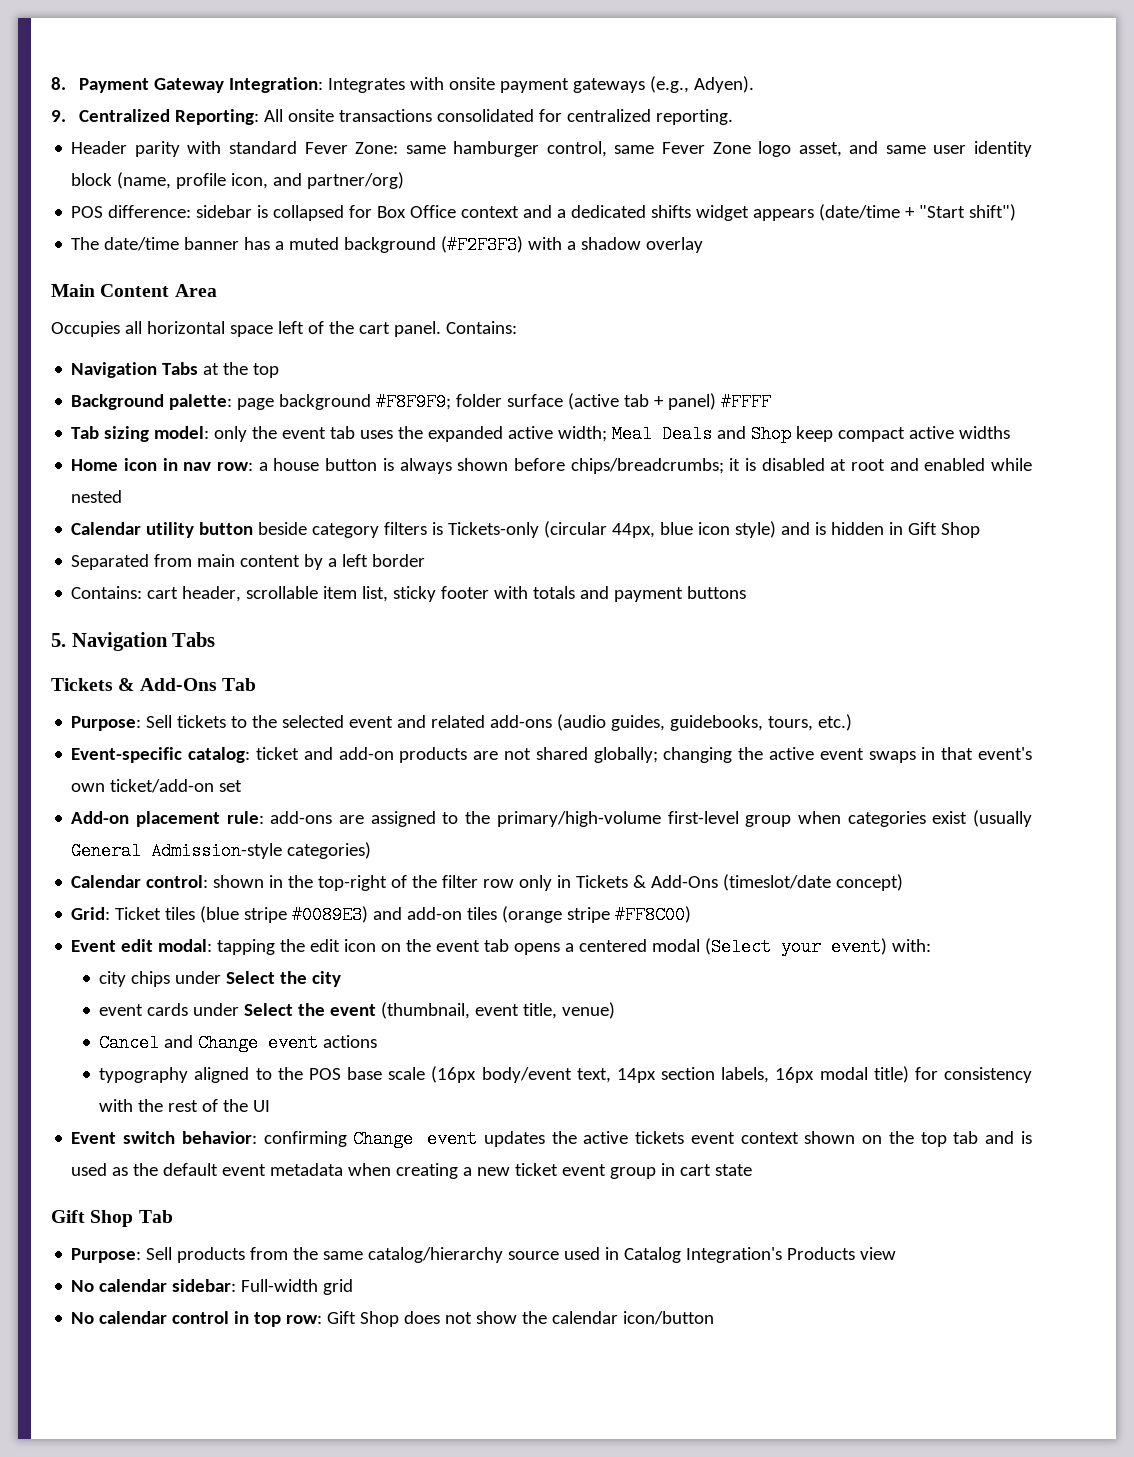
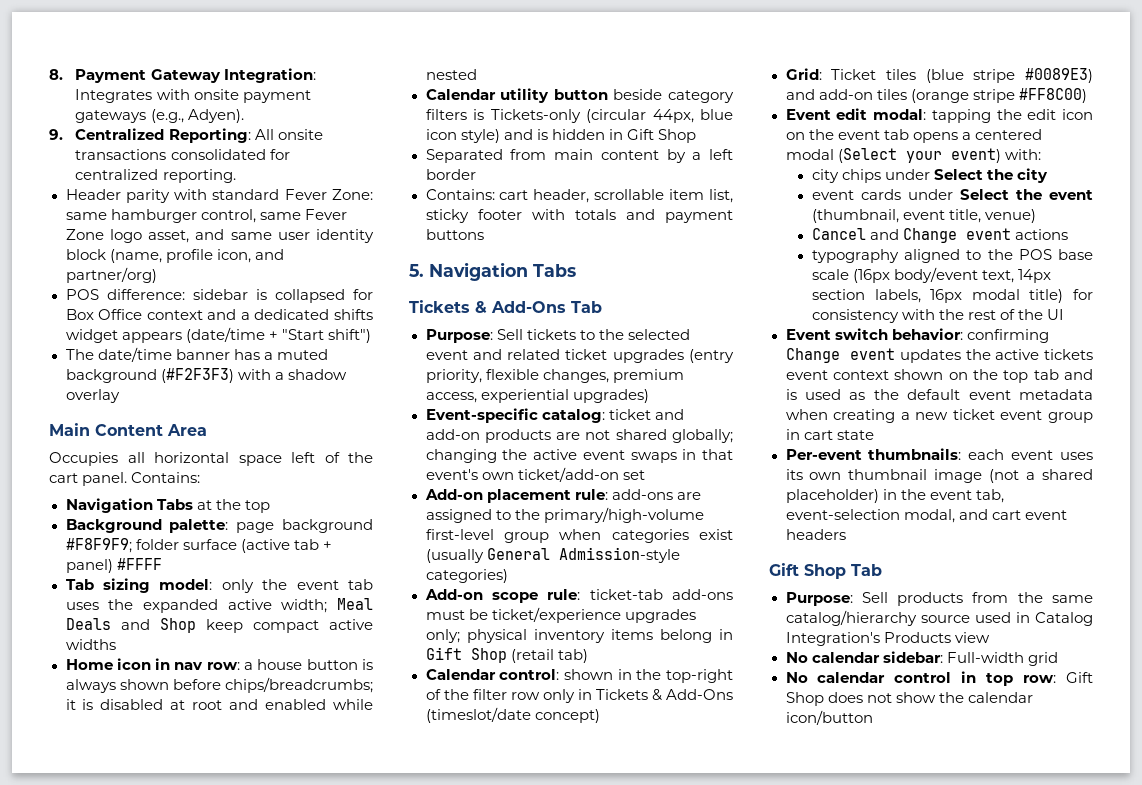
[490,714,853,731] add-ons (audio guides, guidebooks, tours, etc.) -> [565,349,734,363] [425,369,684,383] [425,389,649,403] ticket upgrades (entry priority, flexible changes, premium access, experiential upgrades)
(372, 850) none -> [424,589,733,603] [425,607,696,623] [425,629,733,643] [425,647,588,663] // Add-on scope rule: ticket-tab add-ons must be ticket/experience upgrades only; physical inventory items belong in Gift Shop (retail tab)
(753, 1170) none -> [785,448,1093,460] [785,469,1093,483] [785,489,1004,503] [785,509,1067,523] [785,529,846,540] // Per-event thumbnails: each event uses its own thumbnail image (not a shared placeholder) in the event tab, event-selection modal, and cart event headers

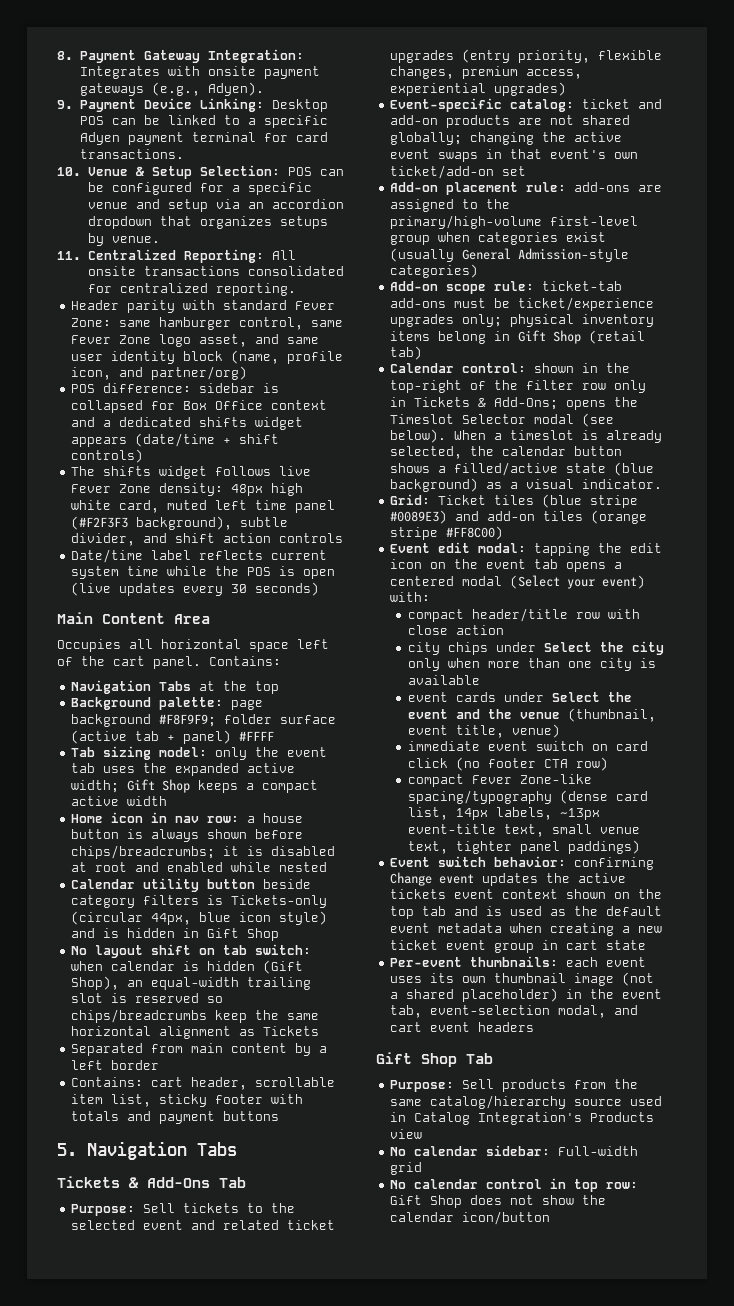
(63, 134) none -> [79,98,328,112] [79,115,328,128] [79,132,328,145] [79,149,184,159] [57,165,344,179] [87,182,312,195] [87,199,344,212] [87,216,328,229] [87,233,160,246] [57,251,81,260] Payment Device Linking: Desktop POS can be linked to a specific Adyen payment terminal for card transactions. // 10. Venue & Setup Selection: POS can be configured for a specific venue and setup via an accordion dropdown that organizes setups by venue. // 11.
[281,329,371,343] "Start shift") -> [239,434,280,444] [71,449,144,463] shift controls)
[97,347,328,362] [65,368,347,383] [65,389,120,403] date/time banner has a muted background (#F2F3F3) with a shadow overlay -> [103,466,312,479] [71,483,304,496] [71,500,336,513] [71,516,289,530] [71,533,344,546] [71,549,328,563] [71,566,336,579] [71,582,320,596] shifts widget follows live Fever Zone density: 48px high white card, muted left time panel (#F2F3F3 background), subtle divider, and shift action controls // Date/time label reflects current system time while the POS is open (live updates every 30 seconds)
[336,598,373,610] [65,618,243,633] Meal Deals and Shop keep -> [127,779,255,793] Gift Shop keeps a
[65,639,116,650] widths -> [127,796,168,806] width
(696, 136) none -> [71,944,312,958] [71,960,304,974] [71,976,312,990] [71,993,224,1003] [71,1009,320,1023] [71,1026,320,1039] // No layout shift on tab switch: when calendar is hidden (Gift Shop), an equal-width trailing slot is reserved so chips/breadcrumbs keep the same horizontal alignment as Tickets
[666,689,733,700] [425,707,600,723] Add-Ons (timeslot/date concept) -> [494,397,639,410] [390,413,615,427] [390,429,663,443] [390,446,623,459] [390,462,655,476] [390,478,663,492] Add-Ons; opens the Timeslot Selector modal (see below). When a timeslot is already selected, the calendar button shows a filled/active state (blue background) as a visual indicator.
(1041, 154) none -> [407,608,640,622] [407,625,504,635] // compact header/title row with close action
(1049, 175) none -> [407,658,656,671] [407,675,480,685] only when more than one city is available
(1093, 195) none -> [455,709,560,719] and the venue
[811,228,1069,243] [811,249,1093,263] [811,267,1052,283] [811,289,1093,303] [811,309,1065,323] Cancel and Change event actions // typography aligned to the POS base scale (16px body/event text, 14px section labels, 16px modal title) for consistency with the rest of the UI -> [407,741,648,751] [407,757,608,771] [407,774,592,787] [407,790,648,804] [407,807,600,820] [407,824,640,837] [407,840,640,854] immediate event switch on card click (no footer CTA row) // compact Fever Zone-like spacing/typography (dense card list, 14px labels, ~13px event-title text, small venue text, tighter panel paddings)

